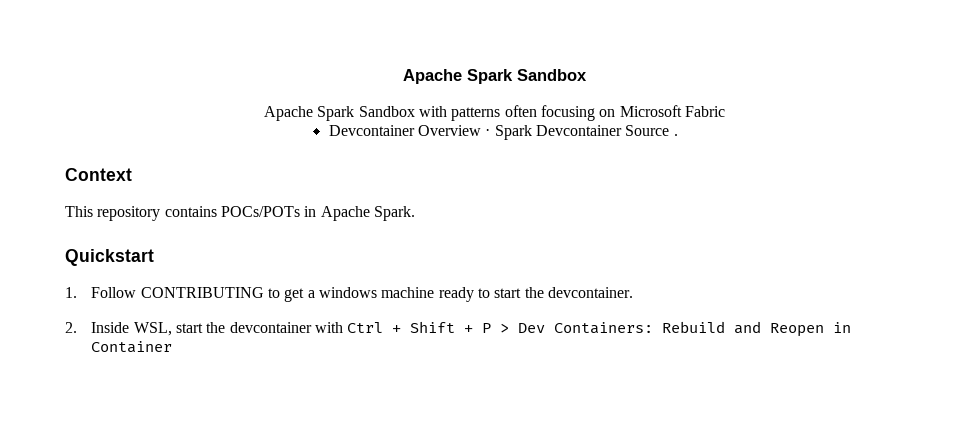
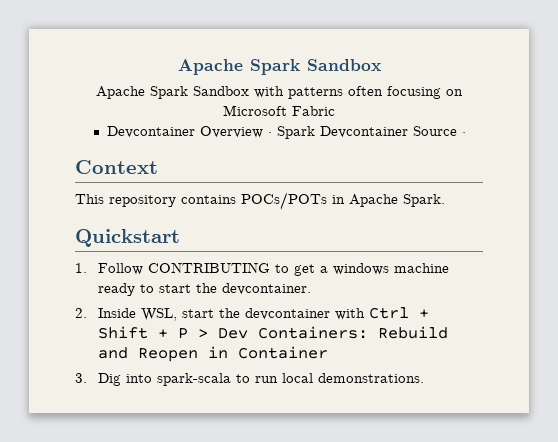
[673,134,678,136] . -> [462,132,467,136] ·
(173, 347) none -> [75,373,424,386] // 3. Dig into spark-scala to run local demonstrations.

